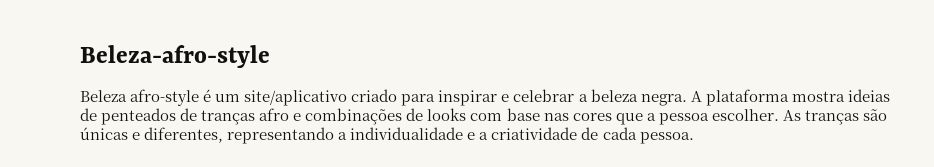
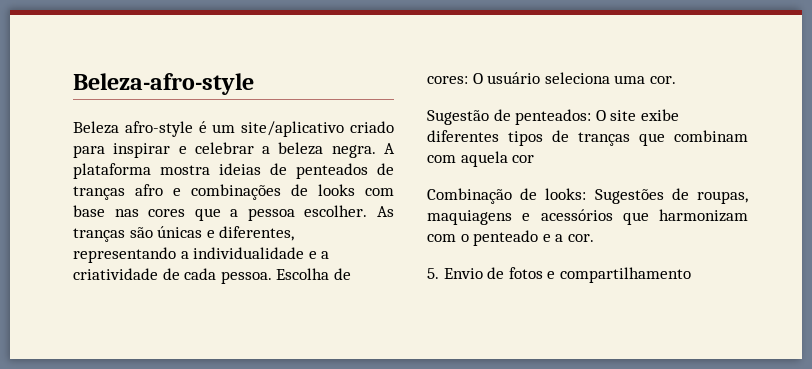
(694, 138) none -> [276,268,351,280] [427,72,676,84] [427,109,679,125] [427,130,748,146] [427,151,535,167] [427,188,748,204] [427,209,748,225] [427,230,594,246] [427,267,691,283] Escolha de cores: O usuário seleciona uma cor. // Sugestão de penteados: O site exibe diferentes tipos de tranças que combinam com aquela cor // Combinação de looks: Sugestões de roupas, maquiagens e acessórios que harmonizam com o penteado e a cor. // 5. Envio de fotos e compartilhamento

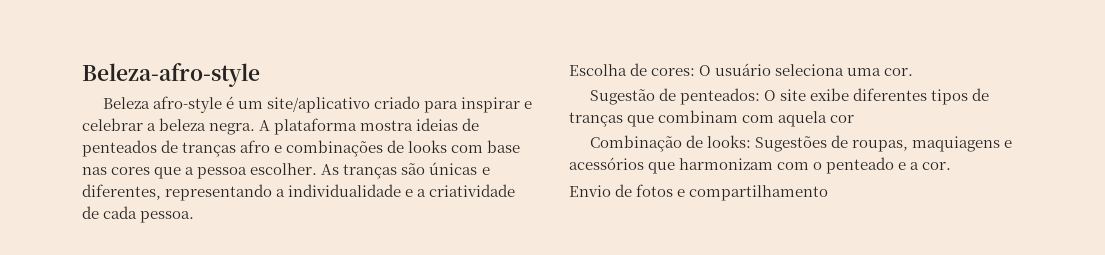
(272, 277) none -> (195, 217) //
[427,268,439,279] 5. -> (952, 166) none

